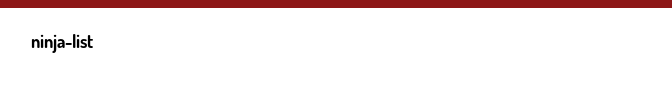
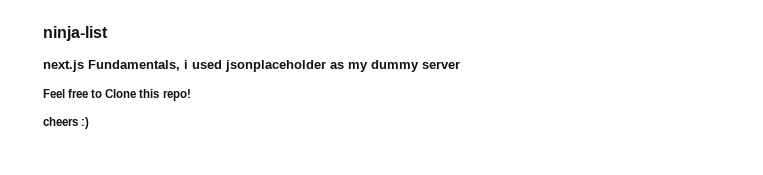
(93, 43) none -> [43,60,460,72] [43,89,191,101] [43,117,90,129] // next.js Fundamentals, i used jsonplaceholder as my dummy server // Feel free to Clone this repo! // cheers :)

